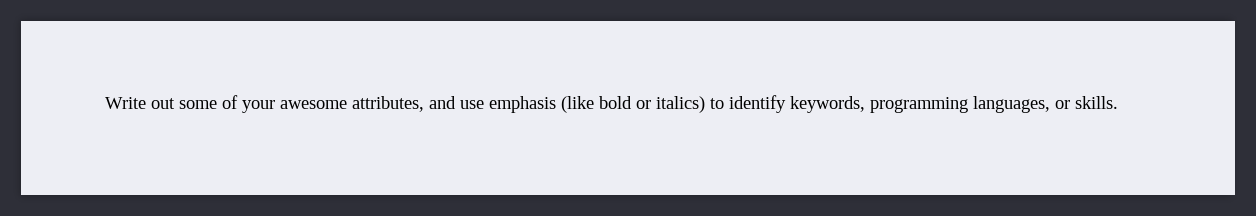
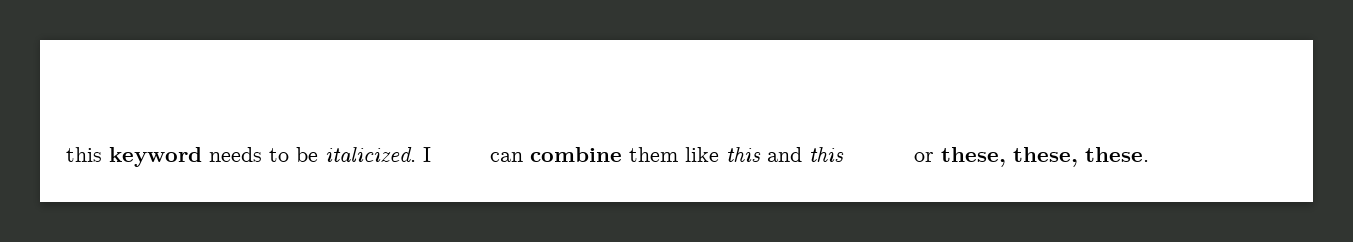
[105,95,1118,113] Write out some of your awesome attributes, and use emphasis (like bold or italics) to identify keywords, programming languages, or skills. -> [66,147,1149,167] this keyword needs to be italicized. I can combine them like this and this or these, these, these.

